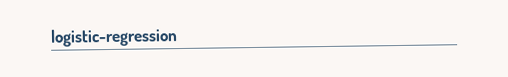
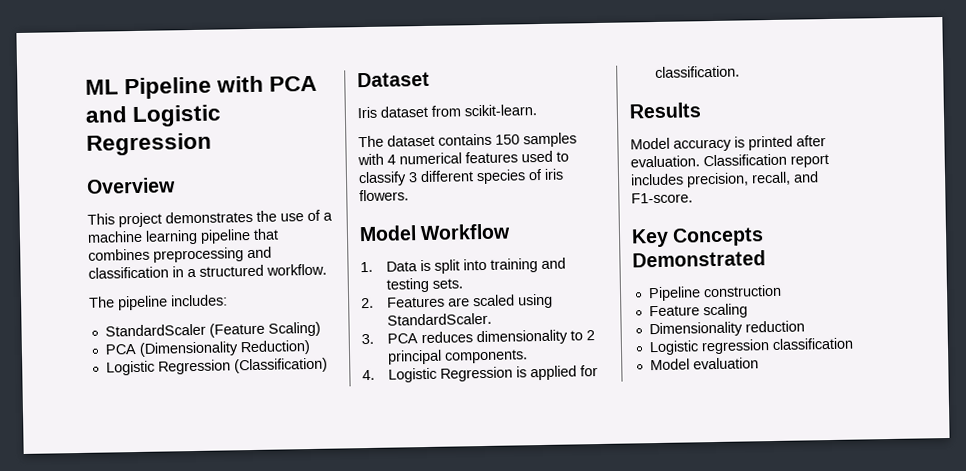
[50,28,178,47] logistic-regression -> [85,75,318,100] [85,104,223,128] [86,132,212,156] [86,177,176,194] [87,209,333,228] [87,228,279,245] [88,246,272,263] [88,263,327,279] [89,294,228,311] [104,321,321,338] [104,340,311,357] [105,357,328,376] [357,71,430,88] [357,104,537,119] [358,132,577,148] [357,150,569,166] [358,168,564,187] [359,189,409,202] [359,223,512,242] [360,257,567,274] [386,277,464,293] [361,293,554,309] [387,312,493,326] [361,329,596,346] [387,349,529,365] [362,365,599,383] [655,65,741,78] [629,102,701,119] [630,135,826,152] [630,153,829,168] [630,171,819,188] [631,192,693,204] [631,227,765,248] [632,250,766,268] [647,284,782,302] [648,303,748,319] [648,320,805,338] [648,337,854,356] [649,357,759,371] ML Pipeline with PCA and Logistic Regression // Overview // This project demonstrates the use of a machine learning pipeline that combines preprocessing and classification in a structured workflow. // The pipeline includes: // StandardScaler (Feature Scaling) // PCA (Dimensionality Reduction) // Logistic Regression (Classification) // Dataset // Iris dataset from scikit-learn. // The dataset contains 150 samples with 4 numerical features used to classify 3 different species of iris flowers. // Model Workflow // 1. Data is split into training and testing sets. // 2. Features are scaled using StandardScaler. // 3. PCA reduces dimensionality to 2 principal components. // 4. Logistic Regression is applied for classification. // Results // Model accuracy is printed after evaluation. Classification report includes precision, recall, and F1-score. // Key Concepts Demonstrated // Pipeline construction // Feature scaling // Dimensionality reduction // Logistic regression classification // Model evaluation

